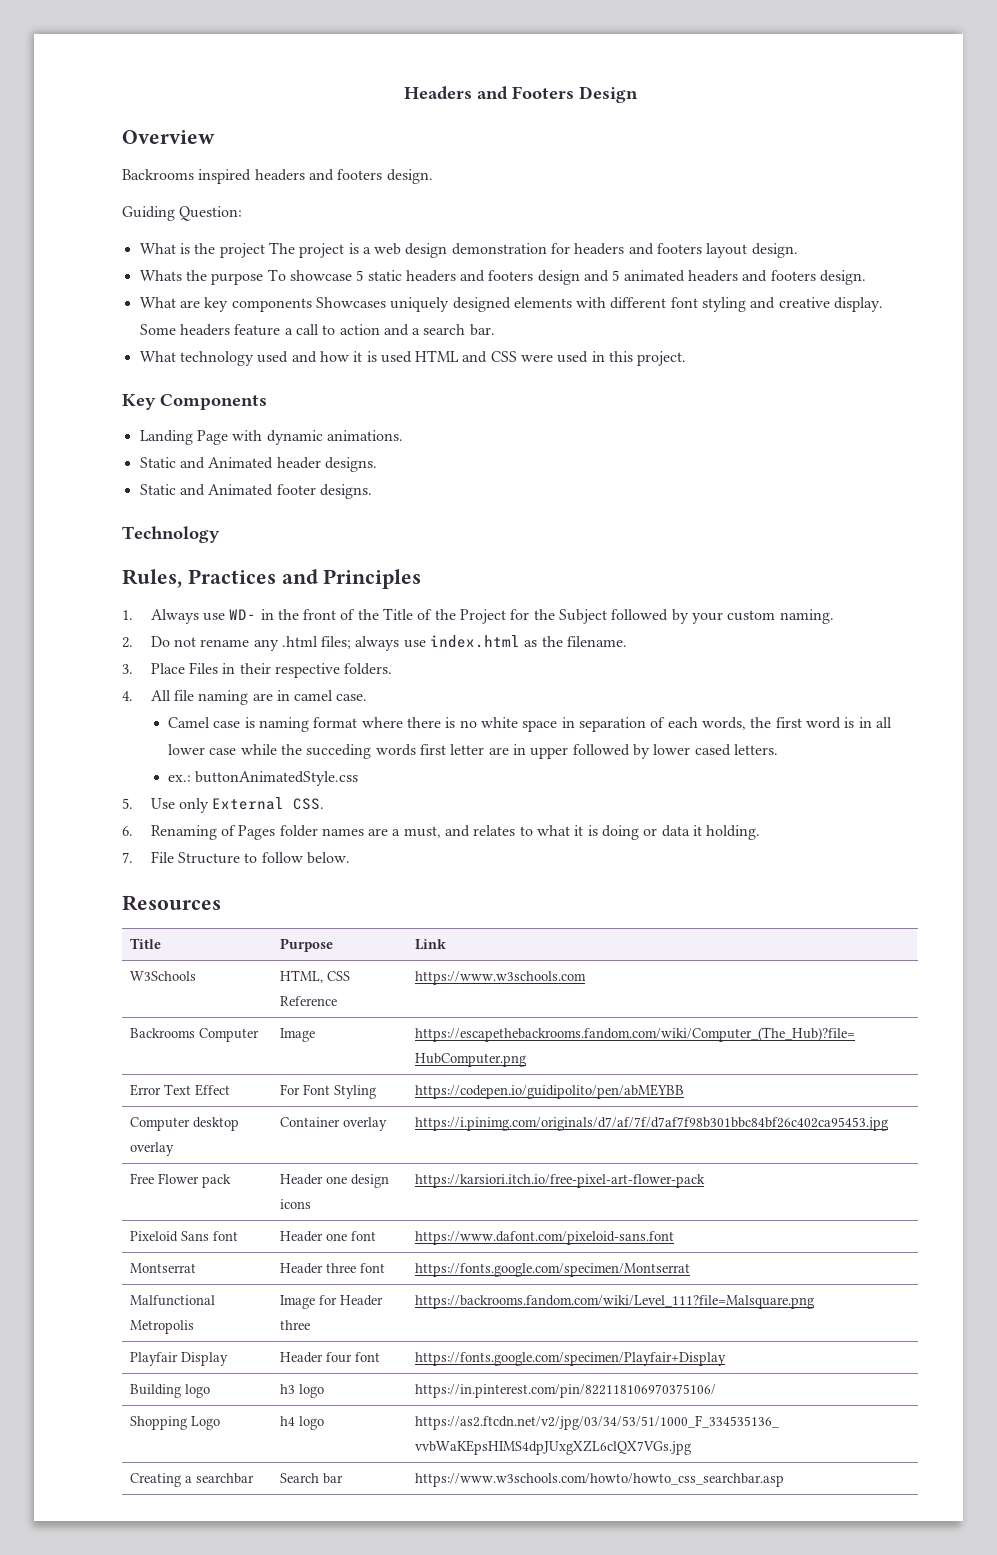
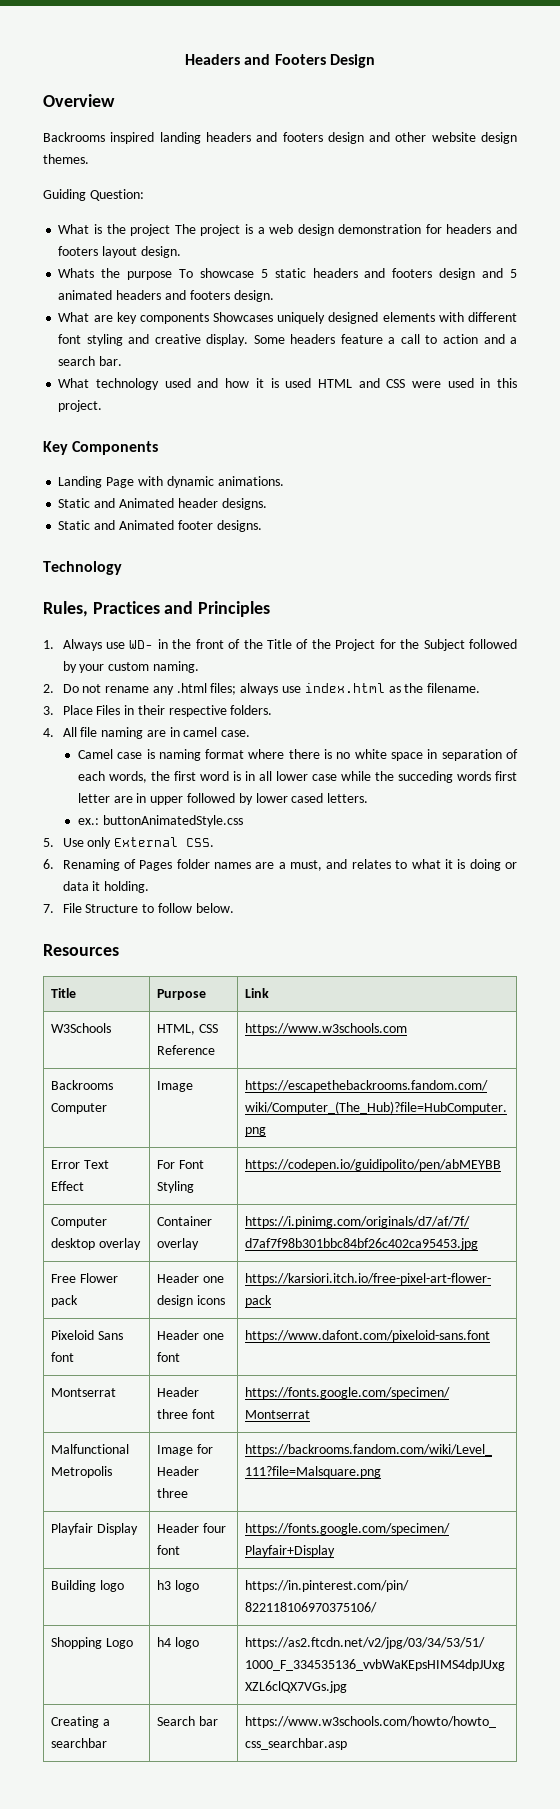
[254,169,433,184] headers and footers design. -> [159,132,517,144] [43,154,89,164] landing headers and footers design and other website design themes.

